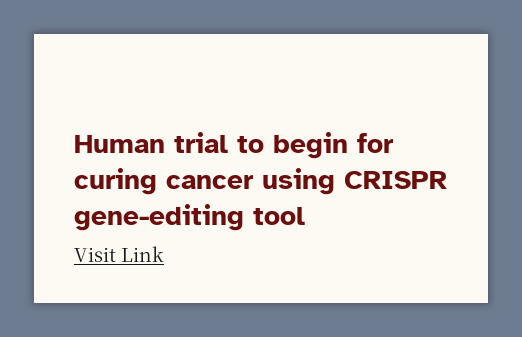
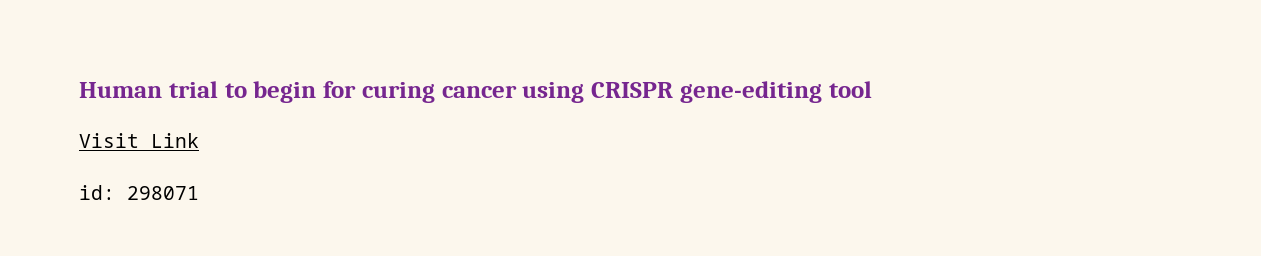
(165, 254) none -> [79,185,199,200] // id: 298071

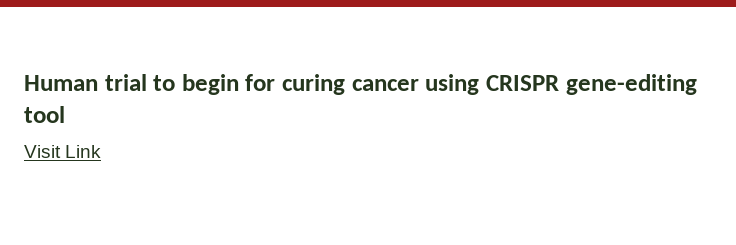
[79,185,199,200] // id: 298071 -> (102, 151) none

